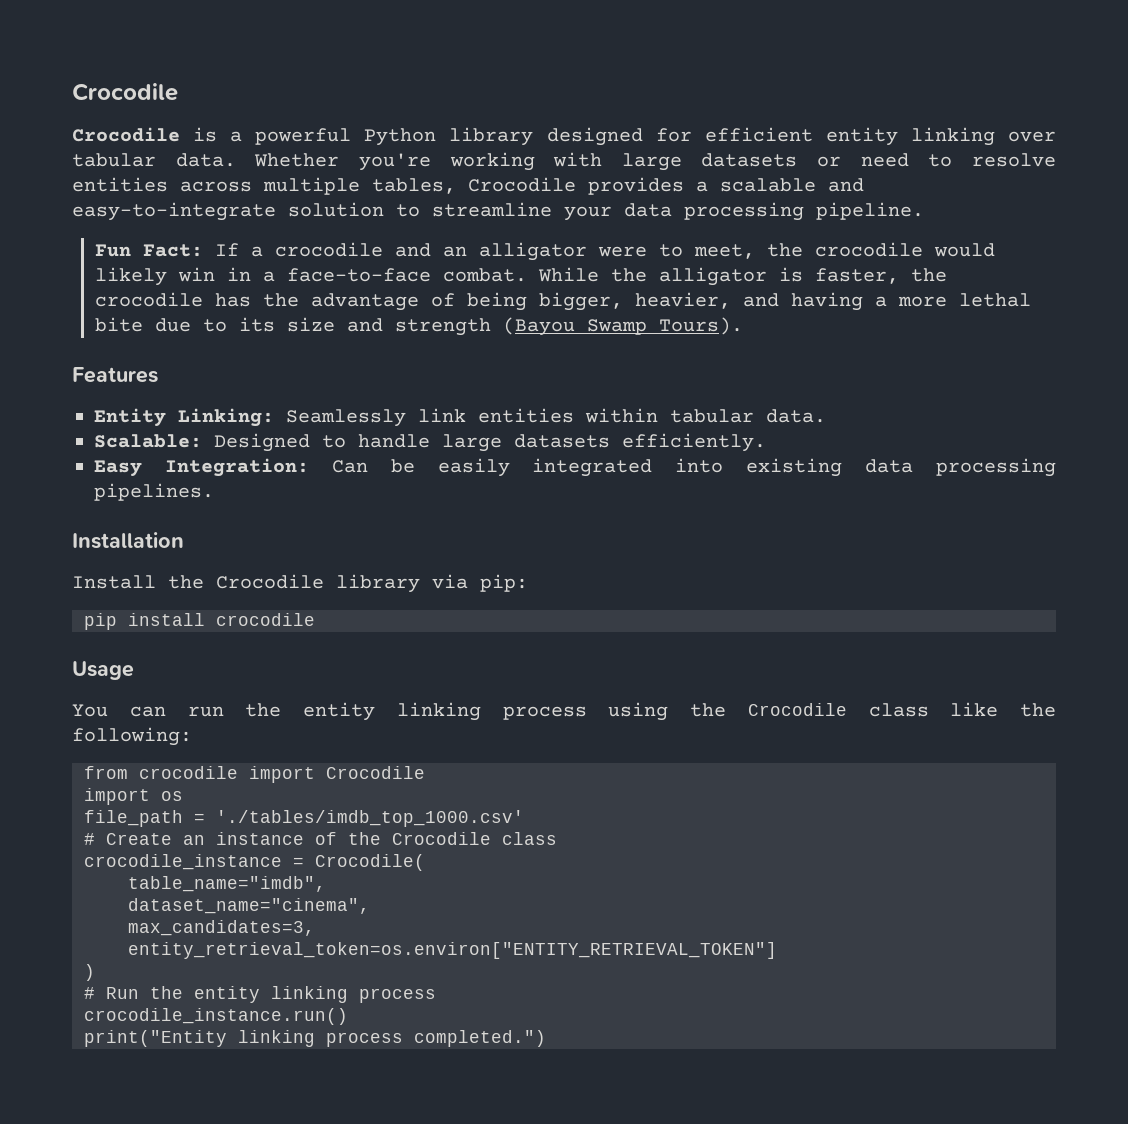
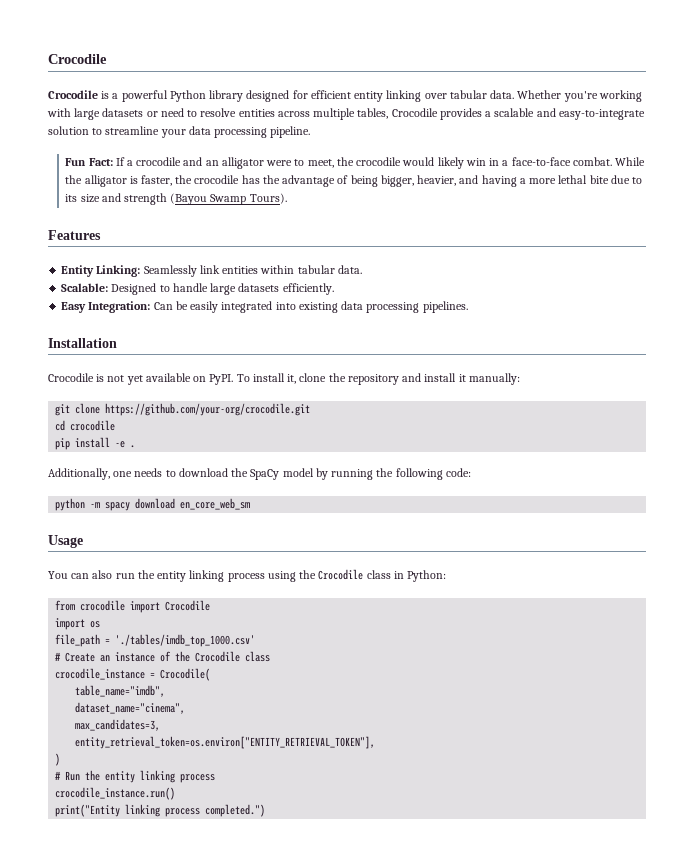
[72,574,528,593] [84,613,315,630] Install the Crocodile library via pip: // pip install crocodile -> [48,373,520,385] [55,403,311,416] [55,420,116,431] [55,437,136,450] [48,468,471,480] [55,498,251,511] Crocodile is not yet available on PyPI. To install it, clone the repository and install it manually: // git clone https://github.com/your-org/crocodile.git // cd crocodile // pip install -e . // Additionally, one needs to download the SpaCy model by running the following code: // python -m spacy download en_core_web_sm
(166, 711) none -> [92,570,113,579] also
[950,702,1056,717] [72,727,192,746] like the following: -> [393,570,447,582] in Python:
[128,942,777,959] entity_retrieval_token=os.environ["ENTITY_RETRIEVAL_TOKEN"] -> [75,736,376,749] entity_retrieval_token=os.environ["ENTITY_RETRIEVAL_TOKEN"],

